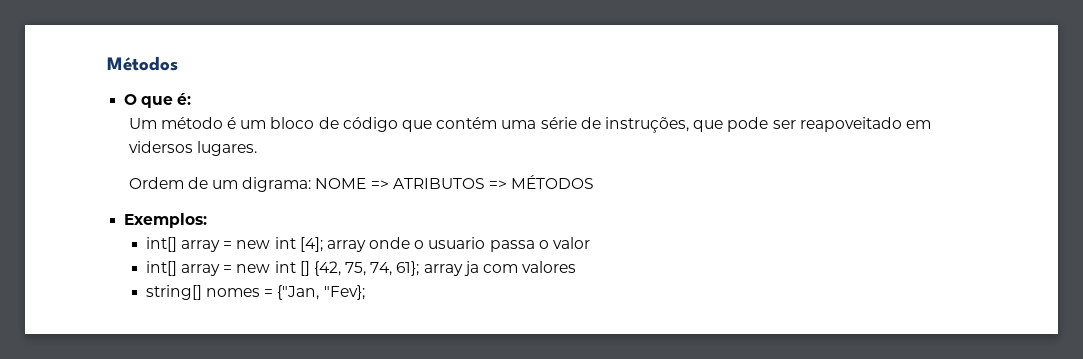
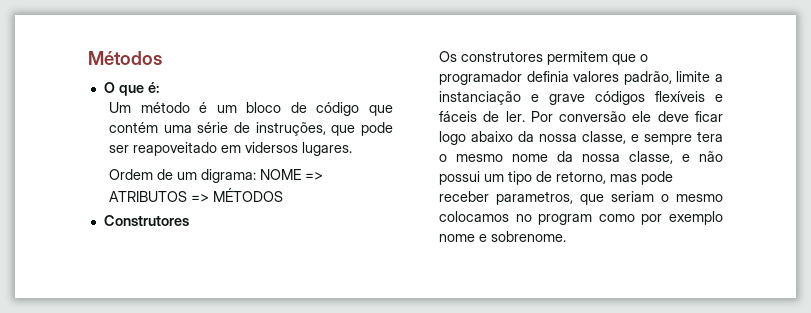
[124,213,208,228] [145,237,591,252] [145,261,577,276] [145,285,365,300] Exemplos: // int[] array = new int [4]; array onde o usuario passa o valor // int[] array = new int [] {42, 75, 74, 61}; array ja com valores // string[] nomes = {"Jan, "Fev}; -> [103,215,189,226] [439,51,649,65] [439,71,723,85] [439,91,723,105] [439,111,723,122] [439,131,723,145] [439,151,723,164] [439,171,674,185] [439,191,723,205] [439,211,723,225] [439,231,567,242] Construtores // Os construtores permitem que o programador definia valores padrão, limite a instanciação e grave códigos flexíveis e fáceis de ler. Por conversão ele deve ficar logo abaixo da nossa classe, e sempre tera o mesmo nome da nossa classe, e não possui um tipo de retorno, mas pode receber parametros, que seriam o mesmo colocamos no program como por exemplo nome e sobrenome.

